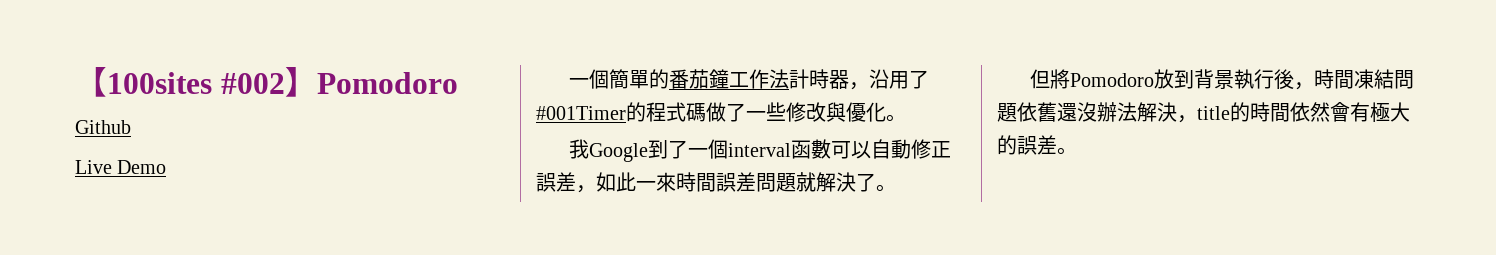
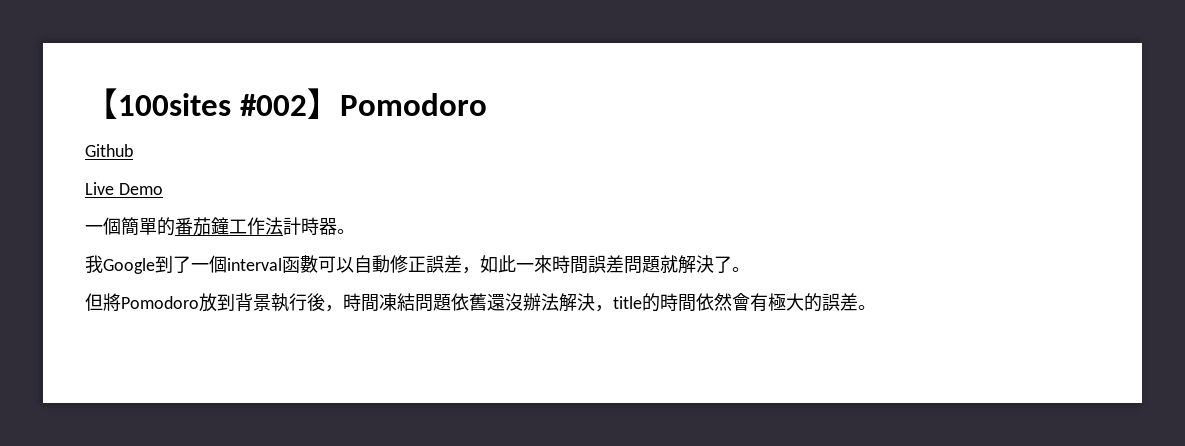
[848,69,929,90] [536,102,886,122] ，沿用了#001Timer的程式碼做了一些修改與優化 -> (337, 226) none

